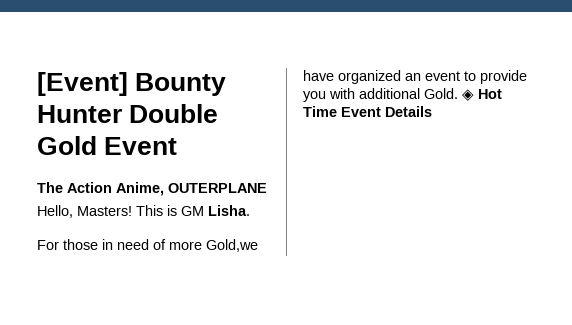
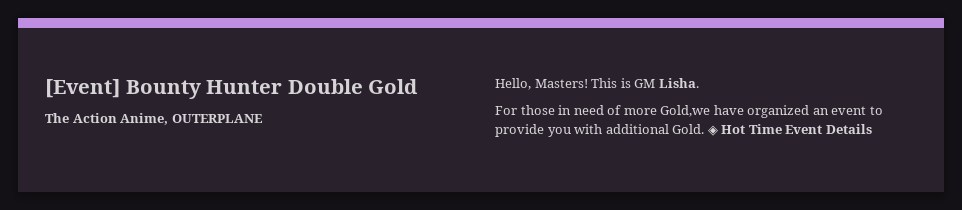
[104,137,178,155] Event -> (419, 86) none

